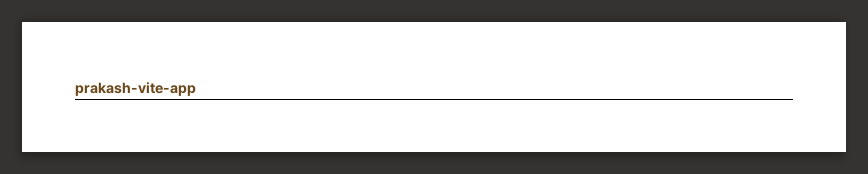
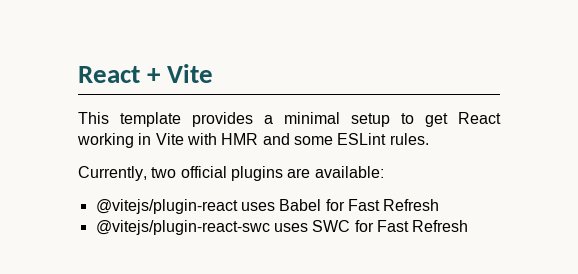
[75,82,196,96] prakash-vite-app -> [78,64,214,83] [78,112,501,127] [77,133,429,148] [78,166,384,181] [95,199,440,214] [95,220,469,235] React + Vite // This template provides a minimal setup to get React working in Vite with HMR and some ESLint rules. // Currently, two official plugins are available: // @vitejs/plugin-react uses Babel for Fast Refresh // @vitejs/plugin-react-swc uses SWC for Fast Refresh

